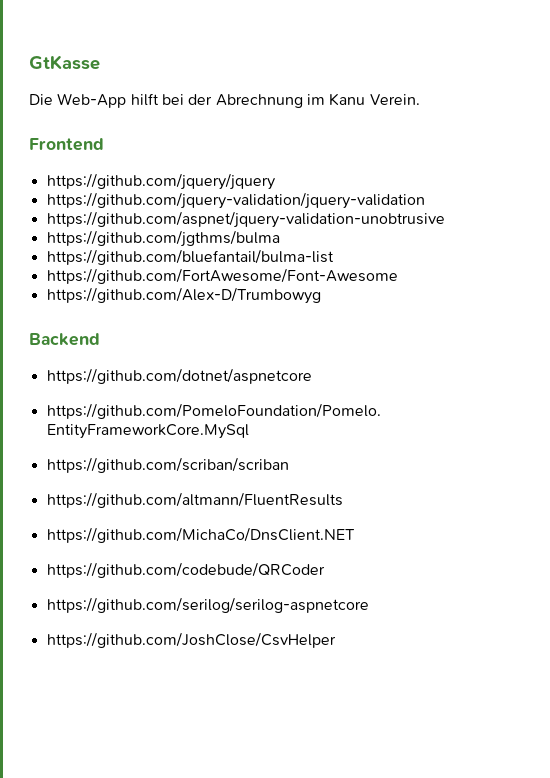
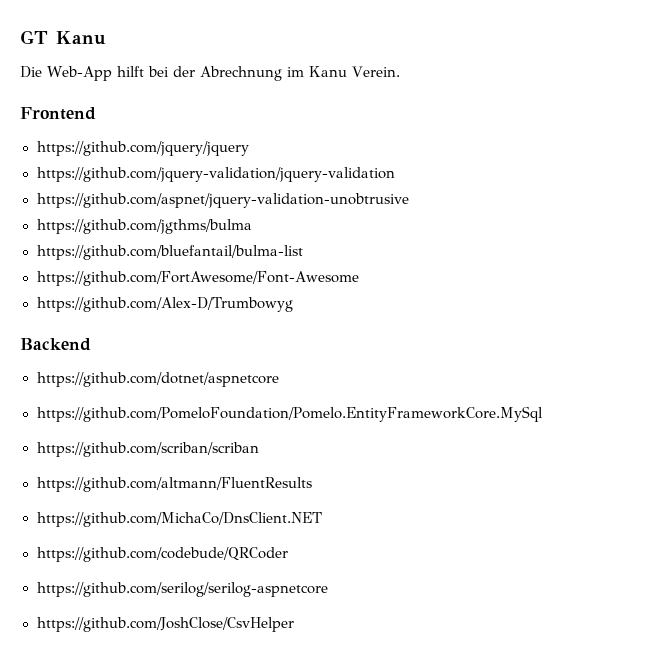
[29,55,100,70] GtKasse -> [20,30,106,45] GT Kanu

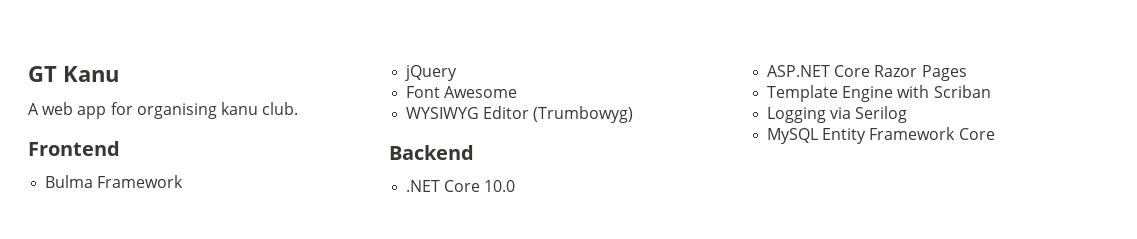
[20,66,400,81] [20,107,96,120] [36,141,249,156] [36,167,395,182] [36,193,409,208] [36,219,252,234] [36,245,303,260] [36,271,360,286] [36,297,294,312] [20,338,91,351] [36,372,279,387] [36,406,543,422] [36,442,259,457] [36,477,312,492] [36,512,322,527] [36,547,288,562] [36,582,328,597] [36,617,294,632] Die Web-App hilft bei der Abrechnung im Kanu Verein. // Frontend // https://github.com/jquery/jquery // https://github.com/jquery-validation/jquery-validation // https://github.com/aspnet/jquery-validation-unobtrusive // https://github.com/jgthms/bulma // https://github.com/bluefantail/bulma-list // https://github.com/FortAwesome/Font-Awesome // https://github.com/Alex-D/Trumbowyg // Backend // https://github.com/dotnet/aspnetcore // https://github.com/PomeloFoundation/Pomelo.EntityFrameworkCore.MySql // https://github.com/scriban/scriban // https://github.com/altmann/FluentResults // https://github.com/MichaCo/DnsClient.NET // https://github.com/codebude/QRCoder // https://github.com/serilog/serilog-aspnetcore // https://github.com/JoshClose/CsvHelper -> [28,102,299,119] [28,141,120,156] [45,175,184,188] [405,65,458,81] [406,86,518,98] [406,106,634,123] [389,145,474,160] [406,180,516,192] [767,65,967,81] [767,85,991,102] [767,106,908,123] [767,127,995,144] A web app for organising kanu club. // Frontend // Bulma Framework // jQuery // Font Awesome // WYSIWYG Editor (Trumbowyg) // Backend // .NET Core 10.0 // ASP.NET Core Razor Pages // Template Engine with Scriban // Logging via Serilog // MySQL Entity Framework Core

